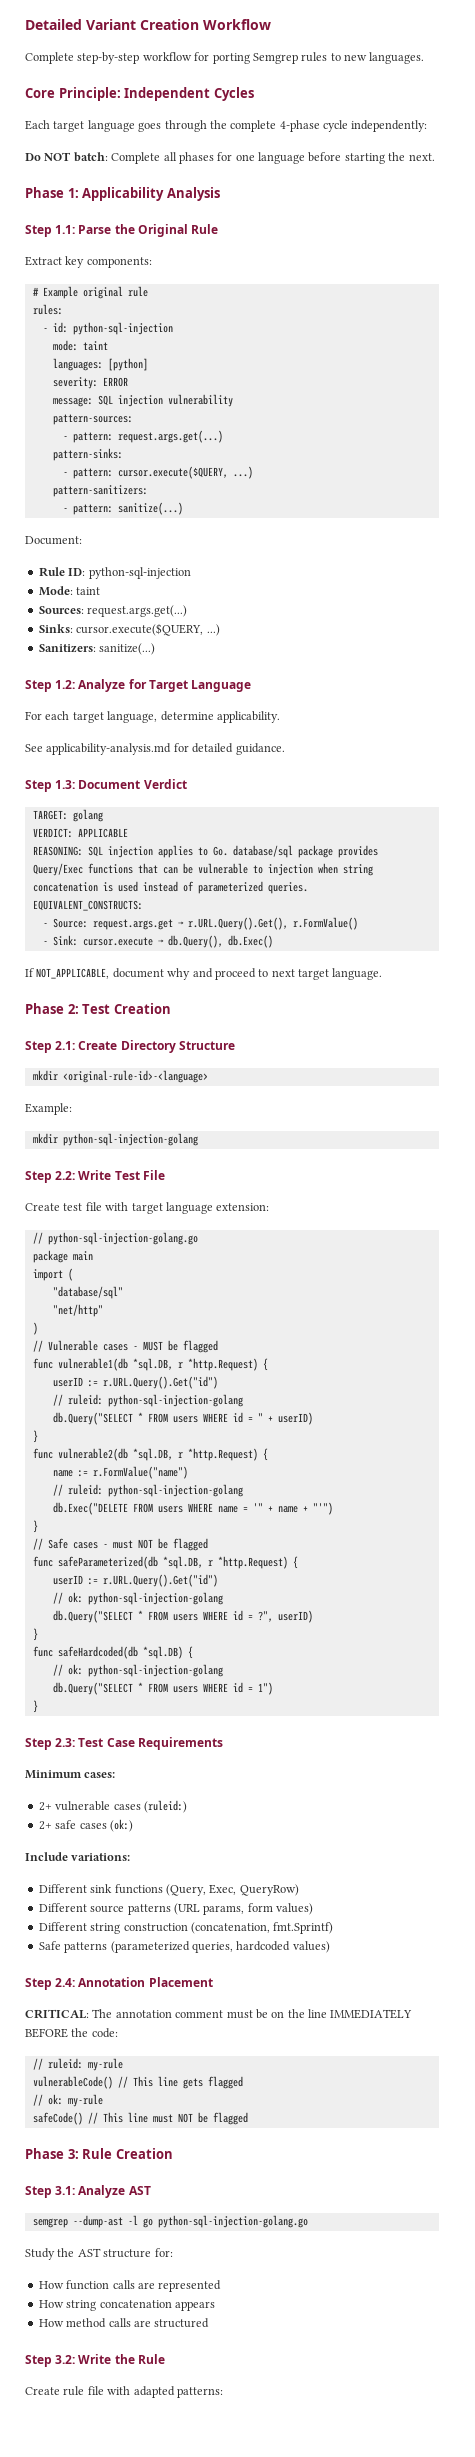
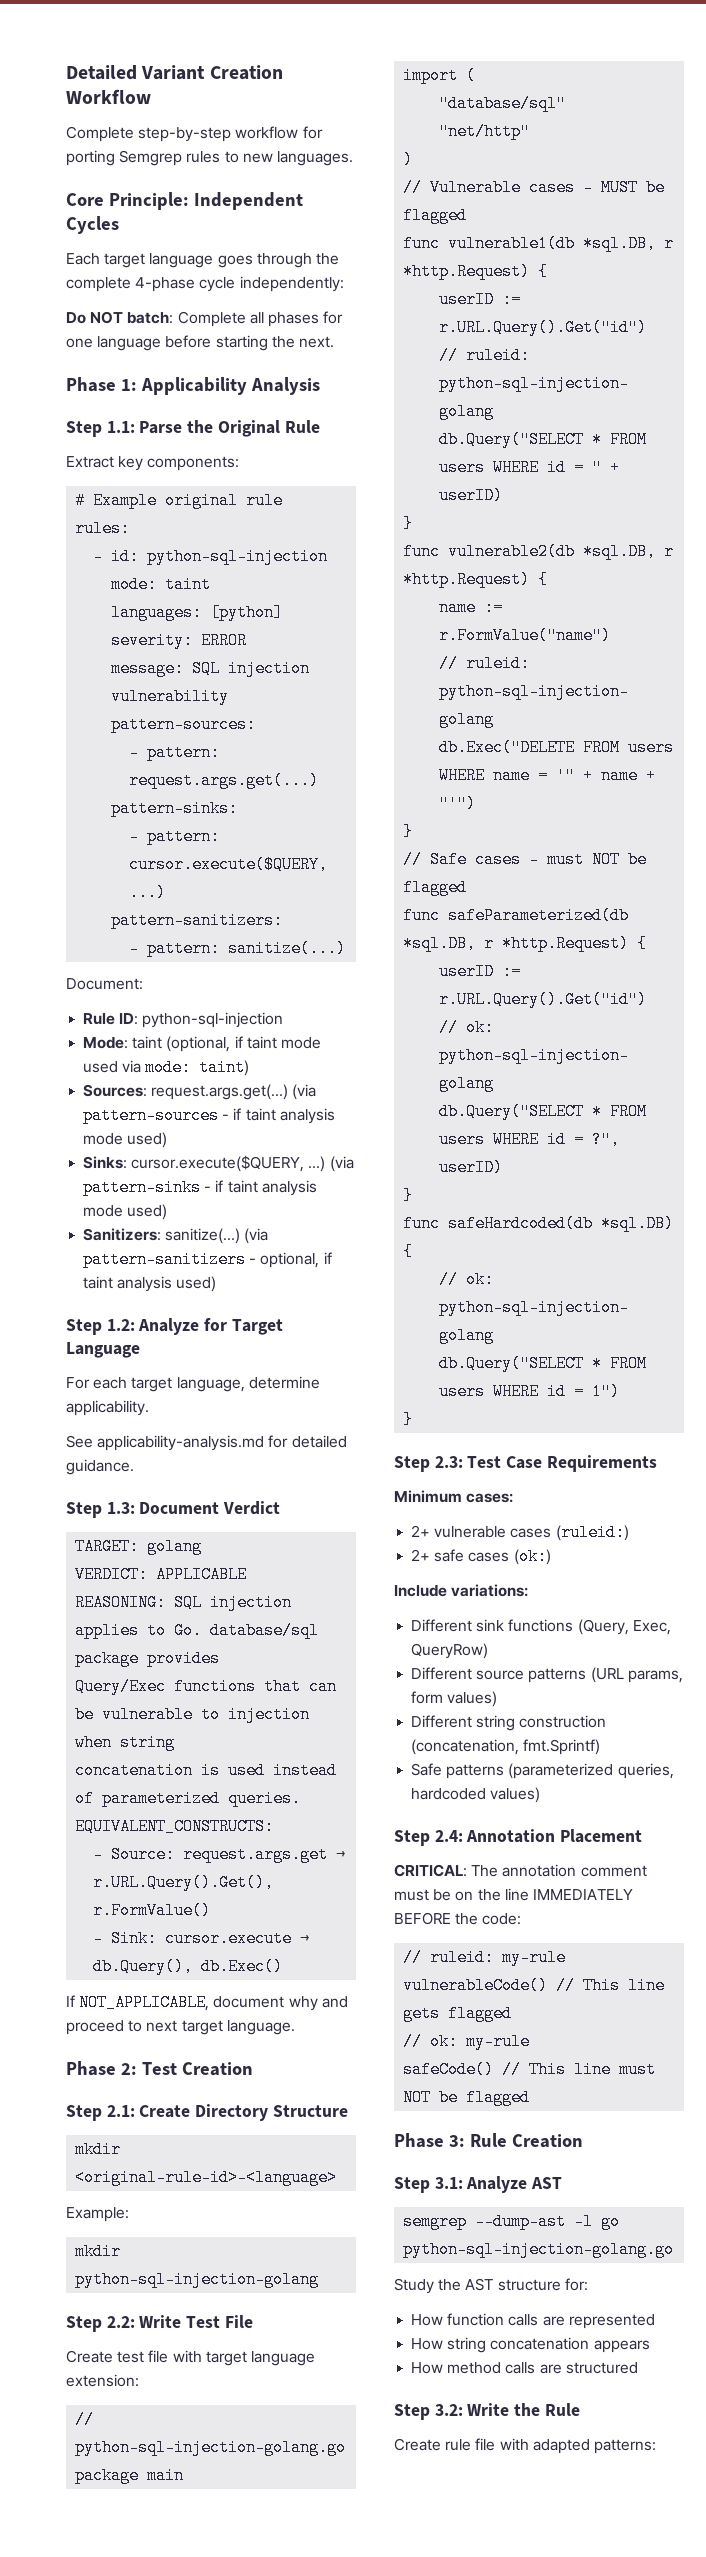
[38,605,188,617] [38,623,220,636] [38,643,156,655] // Sources: request.args.get(...) // Sinks: cursor.execute($QUERY, ...) // Sanitizers: sanitize(...) -> [166,1036,321,1052] [83,1059,250,1076] [83,1084,317,1100] [83,1107,335,1124] [83,1132,168,1148] [83,1155,354,1172] [83,1179,317,1196] [83,1204,168,1220] [83,1228,269,1244] [83,1251,332,1268] [83,1276,217,1292] (optional, if taint mode used via mode: taint) // Sources: request.args.get(...) (via pattern-sources - if taint analysis mode used) // Sinks: cursor.execute($QUERY, ...) (via pattern-sinks - if taint analysis mode used) // Sanitizers: sanitize(...) (via pattern-sanitizers - optional, if taint analysis used)

